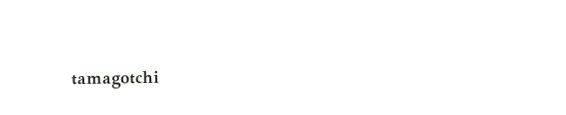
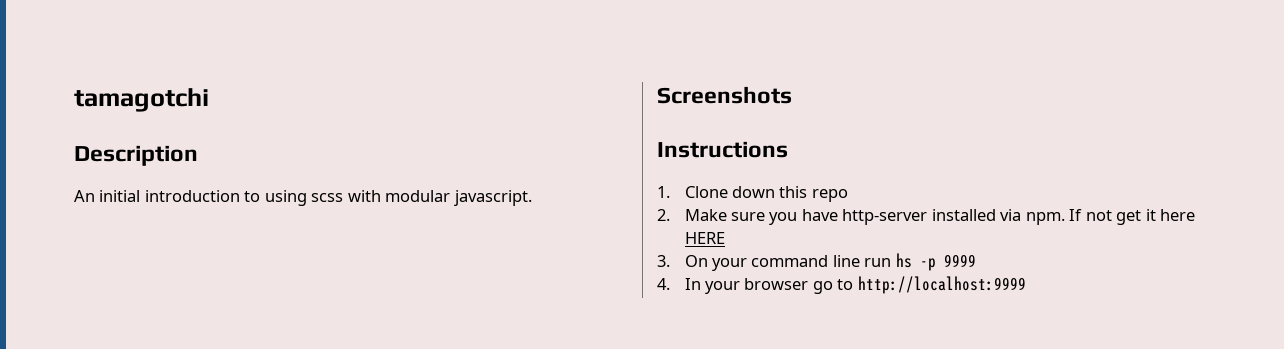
(160, 80) none -> [74,145,198,166] [74,190,532,206] [657,86,792,104] [657,141,788,158] [657,186,848,202] [657,209,1196,225] [684,232,725,244] [657,253,976,271] [657,276,1026,294] // Description // An initial introduction to using scss with modular javascript. // Screenshots // Instructions // 1. Clone down this repo // 2. Make sure you have http-server installed via npm. If not get it here HERE // 3. On your command line run hs -p 9999 // 4. In your browser go to http://localhost:9999

